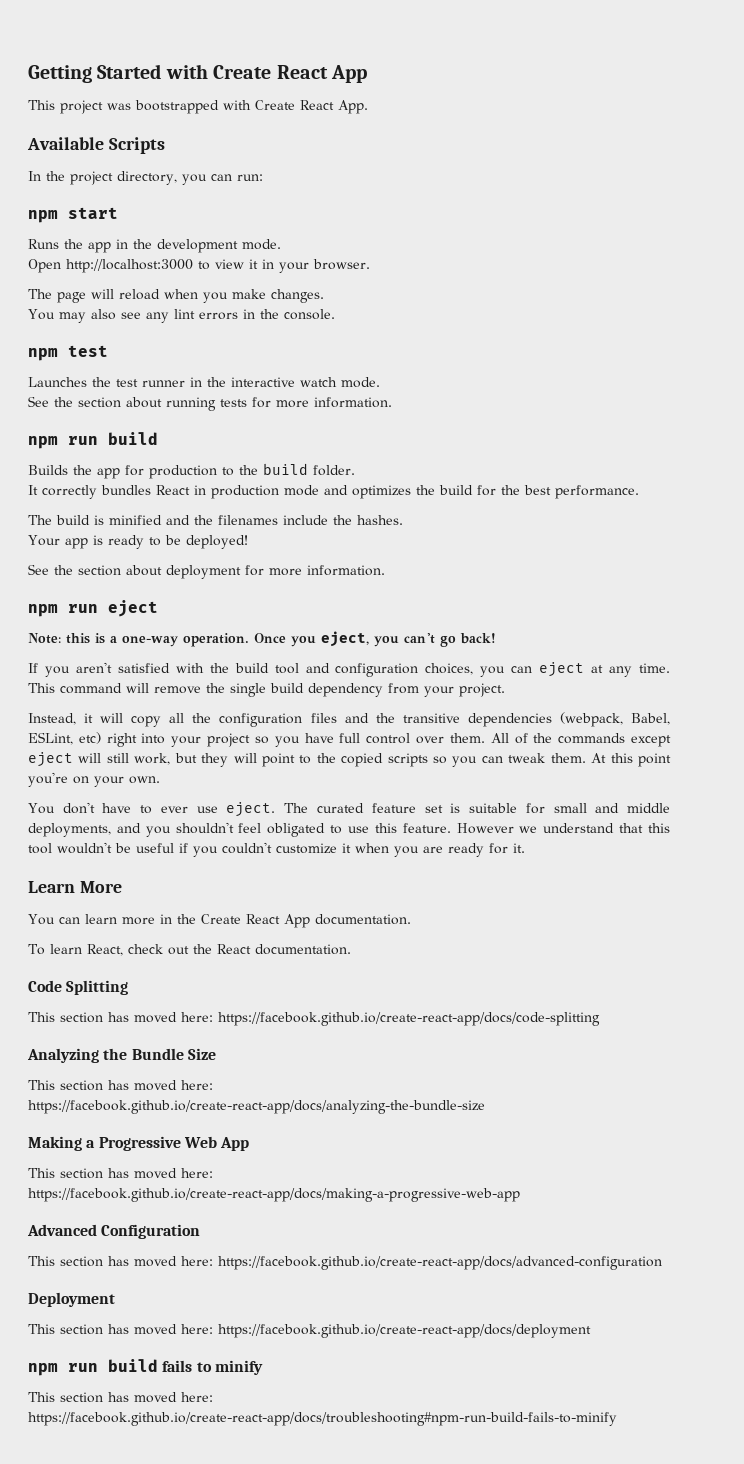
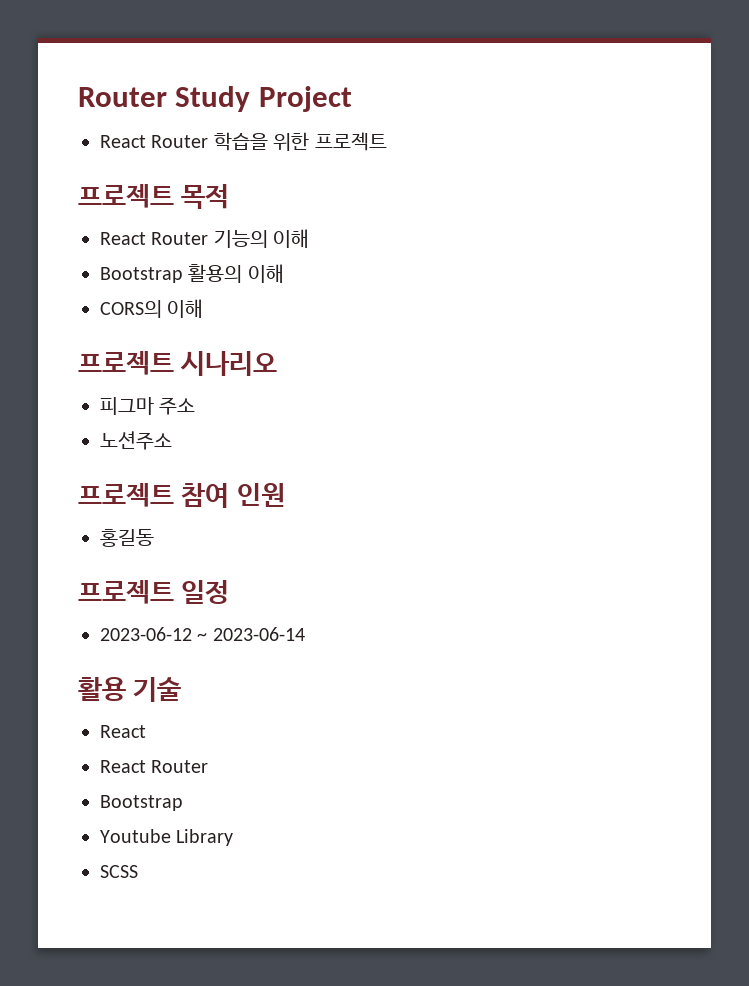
[28,64,367,83] [28,100,368,114] [27,137,165,154] [28,171,263,185] [28,207,118,223] [28,239,281,253] [28,259,370,273] [28,289,324,303] [28,309,335,323] [28,345,108,361] [28,377,380,388] [28,396,392,411] [28,432,158,449] [28,463,355,479] [28,485,639,499] [28,515,403,525] [28,535,248,549] [28,564,385,579] [28,600,158,617] [28,631,496,647] [28,662,670,677] [28,683,505,697] [28,712,671,727] [28,732,671,747] [28,752,672,767] [28,772,160,787] [28,802,670,817] [28,822,670,837] [28,842,525,857] [28,881,122,893] [28,914,411,928] [28,944,351,956] [28,980,129,995] [28,1012,600,1026] [27,1048,216,1063] [28,1080,213,1091] [28,1100,485,1114] [28,1136,250,1151] [28,1168,213,1179] [28,1188,520,1202] [27,1224,201,1239] [28,1256,662,1270] [28,1292,115,1307] [28,1324,591,1338] [28,1359,263,1376] [28,1392,213,1403] [28,1412,617,1426] Getting Started with Create React App // This project was bootstrapped with Create React App. // Available Scripts // In the project directory, you can run: // npm start // Runs the app in the development mode. // Open http://localhost:3000 to view it in your browser. // The page will reload when you make changes. // You may also see any lint errors in the console. // npm test // Launches the test runner in the interactive watch mode. // See the section about running tests for more information. // npm run build // Builds the app for production to the build folder. // It correctly bundles React in production mode and optimizes the build for the best performance. // The build is minified and the filenames include the hashes. // Your app is ready to be deployed! // See the section about deployment for more information. // npm run eject // Note: this is a one-way operation. Once you eject, you can't go back! // If you aren't satisfied with the build tool and configuration choices, you can eject at any time. This command will remove the single build dependency from your project. // Instead, it will copy all the configuration files and the transitive dependencies (webpack, Babel, ESLint, etc) right into your project so you have full control over them. All of the commands except eject will still work, but they will point to the copied scripts so you can tweak them. At this point you're on your own. // You don't have to ever use eject. The curated feature set is suitable for small and middle deployments, and you shouldn't feel obligated to use this feature. However we understand that this tool wouldn't be useful if you couldn't customize it when you are ready for it. // Learn More // You can learn more in the Create React App documentation. // To learn React, check out the React documentation. // Code Splitting // This section has moved here: https://facebook.github.io/create-react-app/docs/code-splitting // Analyzing the Bundle Size // This section has moved here: https://facebook.github.io/create-react-app/docs/analyzing-the-bundle-size // Making a Progressive Web App // This section has moved here: https://facebook.github.io/create-react-app/docs/making-a-progressive-web-app // Advanced Configuration // This section has moved here: https://facebook.github.io/create-react-app/docs/advanced-configuration // Deployment // This section has moved here: https://facebook.github.io/create-react-app/docs/deployment // npm run build fails to minify // This section has moved here: https://facebook.github.io/create-react-app/docs/troubleshooting#npm-run-build-fails-to-minify -> [78,86,352,112] [100,132,387,151] [78,184,230,209] [100,229,310,248] [100,264,284,283] [100,299,204,318] [78,351,278,376] [100,397,196,415] [100,431,172,450] [78,483,285,508] [100,529,154,547] [78,580,230,604] [100,627,305,641] [78,677,182,702] [100,725,146,738] [100,760,209,773] [100,795,183,811] [100,829,234,846] [100,865,138,878] Router Study Project // React Router 학습을 위한 프로젝트 // 프로젝트 목적 // React Router 기능의 이해 // Bootstrap 활용의 이해 // CORS의 이해 // 프로젝트 시나리오 // 피그마 주소 // 노션주소 // 프로젝트 참여 인원 // 홍길동 // 프로젝트 일정 // 2023-06-12 ~ 2023-06-14 // 활용 기술 // React // React Router // Bootstrap // Youtube Library // SCSS

